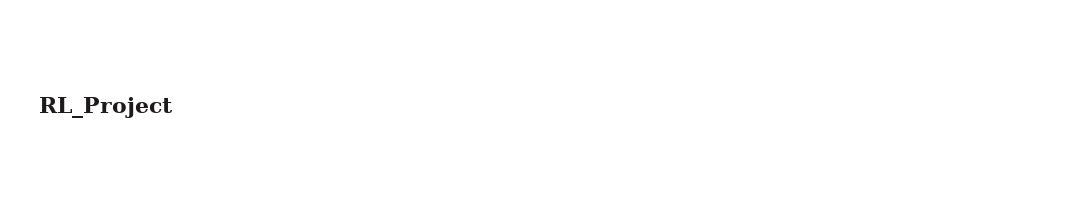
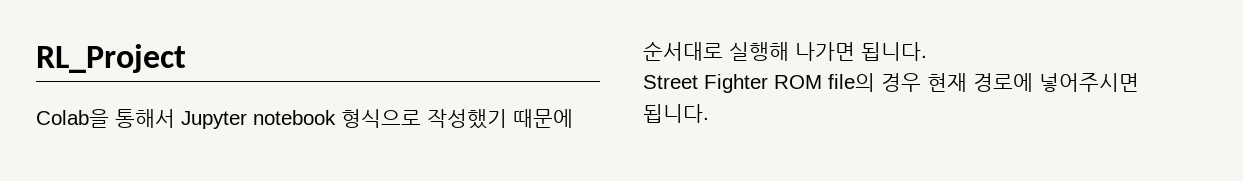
(173, 107) none -> [36,109,573,129] [643,41,927,61] [643,73,1139,93] [643,104,709,123] // Colab을 통해서 Jupyter notebook 형식으로 작성했기 때문에 순서대로 실행해 나가면 됩니다. // Street Fighter ROM file의 경우 현재 경로에 넣어주시면 됩니다.

